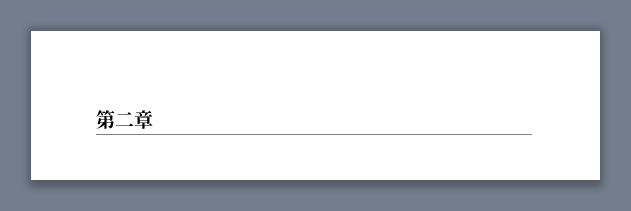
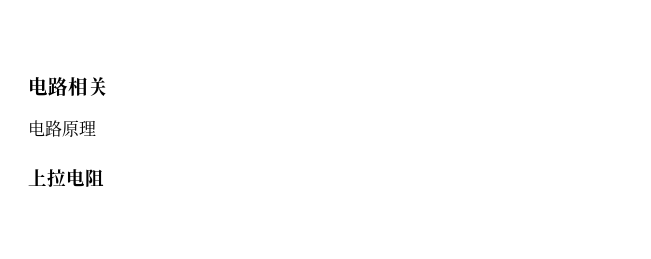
[96,110,153,129] 第二章 -> [28,77,108,96] [28,120,96,137] [28,169,104,187] 电路相关 // 电路原理 // 上拉电阻

